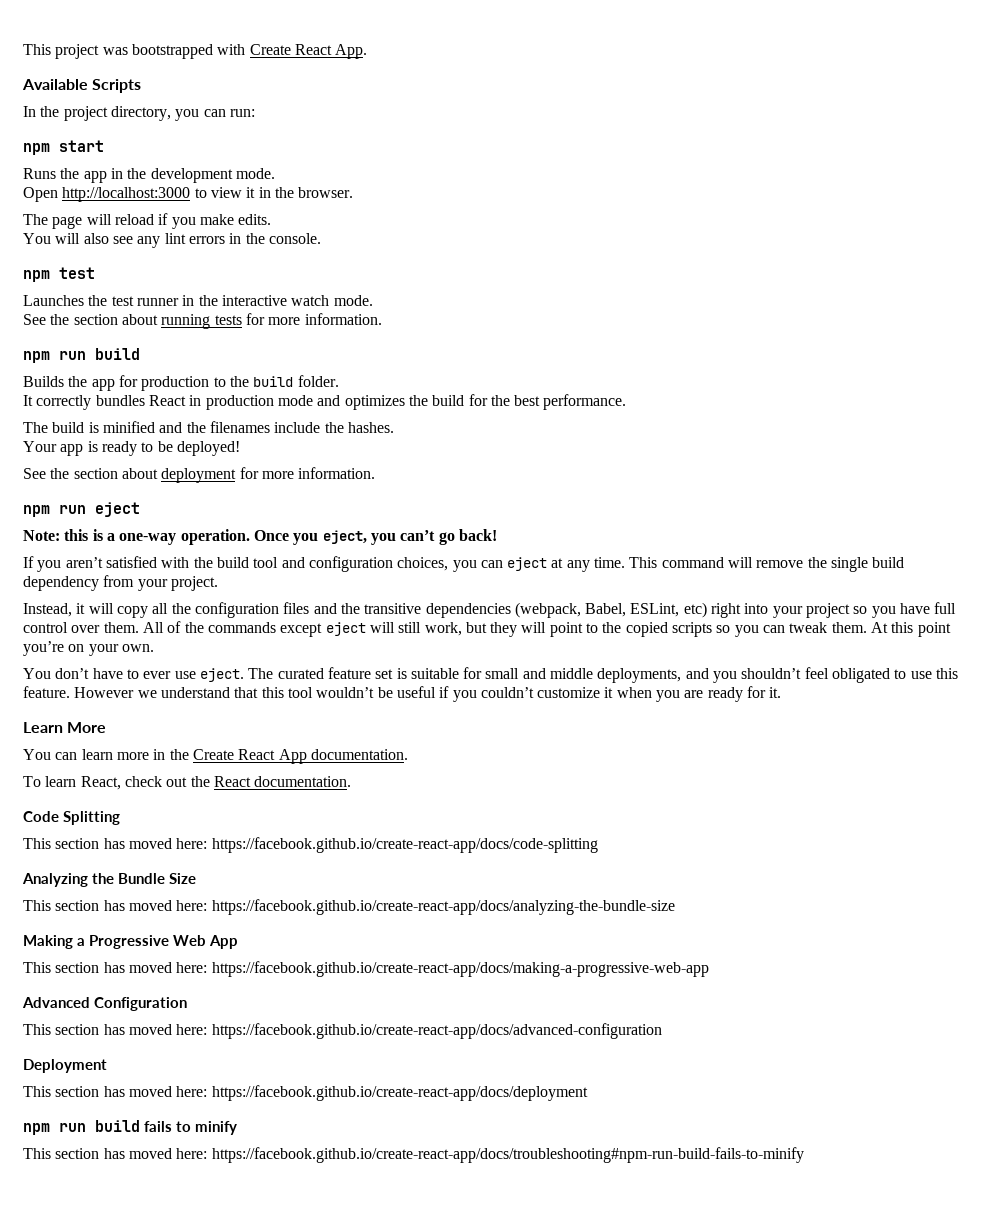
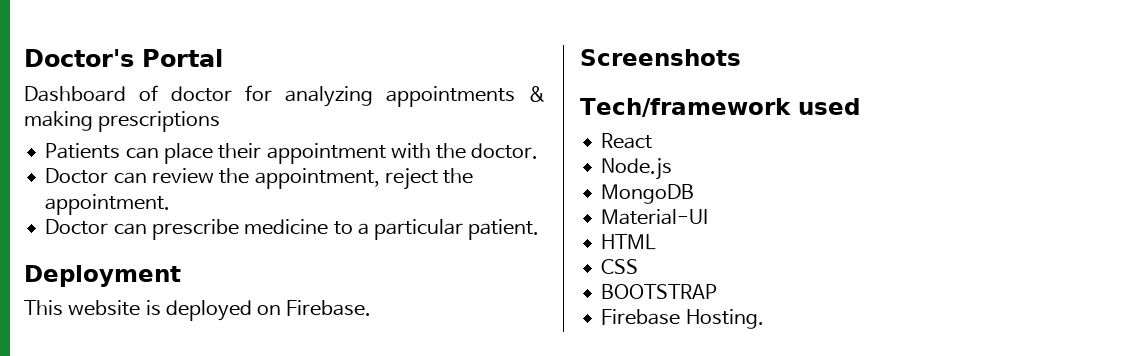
[23,44,368,59] [22,79,142,93] [23,106,255,121] [23,140,104,155] [23,168,275,183] [23,187,354,202] [23,213,272,229] [23,233,321,248] [23,267,95,282] [23,295,373,306] [23,313,382,329] [23,348,140,363] [23,375,339,391] [23,394,627,410] [23,421,394,433] [23,441,240,456] [23,467,376,483] [23,502,140,517] [23,529,497,545] [23,556,905,572] [23,575,218,591] [23,602,957,618] [23,621,951,637] [23,641,154,656] [23,667,959,683] [23,686,782,702] [23,722,107,733] [23,749,408,764] [23,776,352,790] [23,811,121,825] [23,837,598,853] [22,873,197,887] [23,899,675,915] [23,935,239,949] [23,961,709,977] [22,997,188,1011] [23,1023,662,1039] [23,1059,107,1073] [23,1085,588,1101] [23,1120,238,1135] [23,1147,804,1163] This project was bootstrapped with Create React App. // Available Scripts // In the project directory, you can run: // npm start // Runs the app in the development mode. // Open http://localhost:3000 to view it in the browser. // The page will reload if you make edits. // You will also see any lint errors in the console. // npm test // Launches the test runner in the interactive watch mode. // See the section about running tests for more information. // npm run build // Builds the app for production to the build folder. // It correctly bundles React in production mode and optimizes the build for the best performance. // The build is minified and the filenames include the hashes. // Your app is ready to be deployed! // See the section about deployment for more information. // npm run eject // Note: this is a one-way operation. Once you eject, you can’t go back! // If you aren’t satisfied with the build tool and configuration choices, you can eject at any time. This command will remove the single build dependency from your project. // Instead, it will copy all the configuration files and the transitive dependencies (webpack, Babel, ESLint, etc) right into your project so you have full control over them. All of the commands except eject will still work, but they will point to the copied scripts so you can tweak them. At this point you’re on your own. // You don’t have to ever use eject. The curated feature set is suitable for small and middle deployments, and you shouldn’t feel obligated to use this feature. However we understand that this tool wouldn’t be useful if you couldn’t customize it when you are ready for it. // Learn More // You can learn more in the Create React App documentation. // To learn React, check out the React documentation. // Code Splitting // This section has moved here: https://facebook.github.io/create-react-app/docs/code-splitting // Analyzing the Bundle Size // This section has moved here: https://facebook.github.io/create-react-app/docs/analyzing-the-bundle-size // Making a Progressive Web App // This section has moved here: https://facebook.github.io/create-react-app/docs/making-a-progressive-web-app // Advanced Configuration // This section has moved here: https://facebook.github.io/create-react-app/docs/advanced-configuration // Deployment // This section has moved here: https://facebook.github.io/create-react-app/docs/deployment // npm run build fails to minify // This section has moved here: https://facebook.github.io/create-react-app/docs/troubleshooting#npm-run-build-fails-to-minify -> [24,49,223,67] [24,85,546,107] [24,111,221,132] [45,143,539,164] [45,168,474,190] [45,194,171,215] [45,219,540,240] [24,265,181,287] [24,300,372,321] [580,49,741,66] [580,98,860,117] [601,133,653,149] [601,158,673,180] [601,184,695,204] [601,209,709,225] [601,234,657,250] [601,259,639,274] [601,284,718,299] [601,309,764,329] Doctor's Portal // Dashboard of doctor for analyzing appointments & making prescriptions // Patients can place their appointment with the doctor. // Doctor can review the appointment, reject the appointment. // Doctor can prescribe medicine to a particular patient. // Deployment // This website is deployed on Firebase. // Screenshots // Tech/framework used // React // Node.js // MongoDB // Material-UI // HTML // CSS // BOOTSTRAP // Firebase Hosting.

